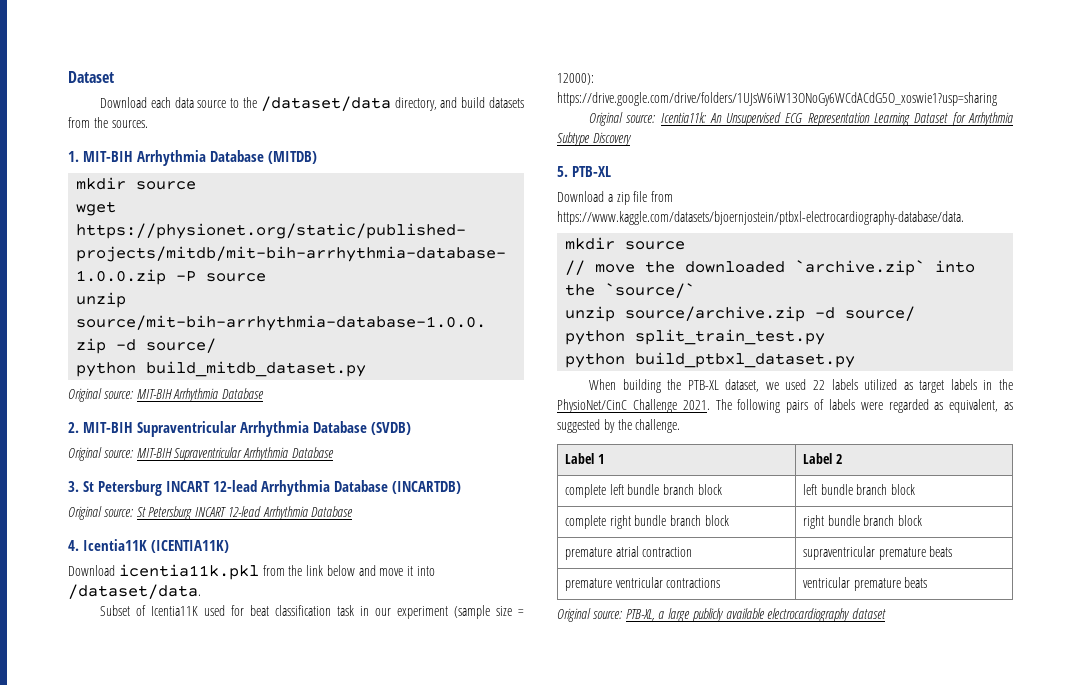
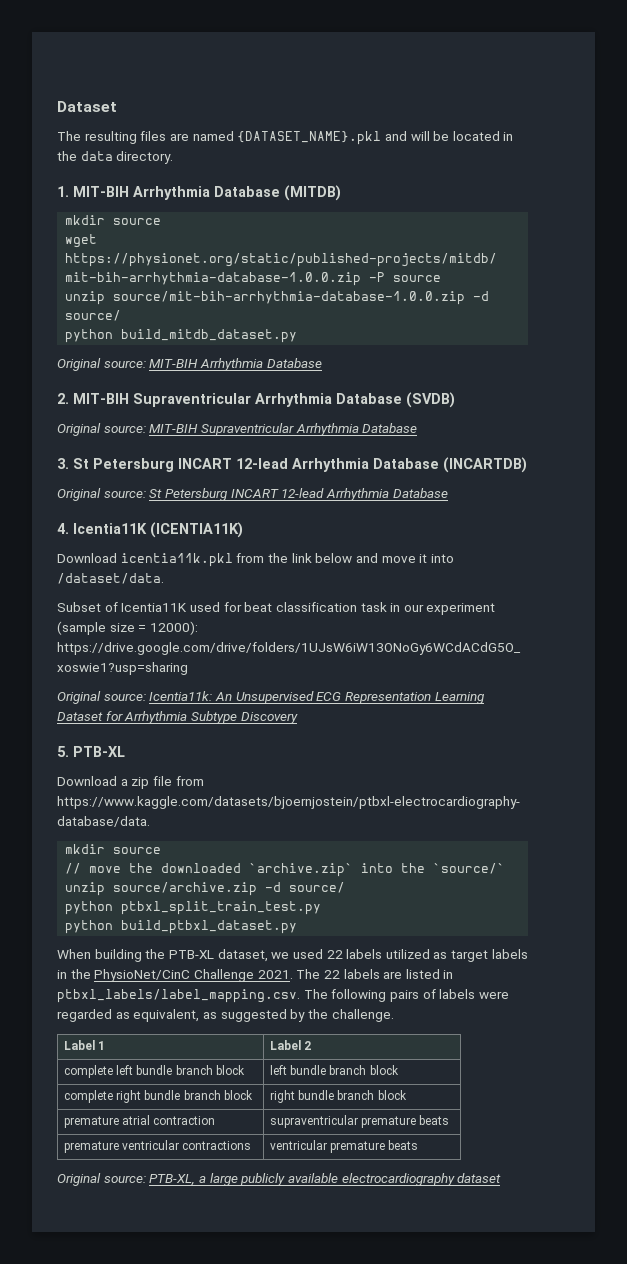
[99,96,524,111] [68,117,148,128] Download each data source to the /dataset/data directory, and build datasets from the sources. -> [57,131,514,145] [57,151,174,164] The resulting files are named {DATASET_NAME}.pkl and will be located in the data directory.
[635,329,826,345] split_train_test.py -> [121,901,322,915] ptbxl_split_train_test.py
(732, 404) none -> [323,969,454,979] [57,989,328,1003] 22 labels are listed in ptbxl_labels/label_mapping.csv. The

